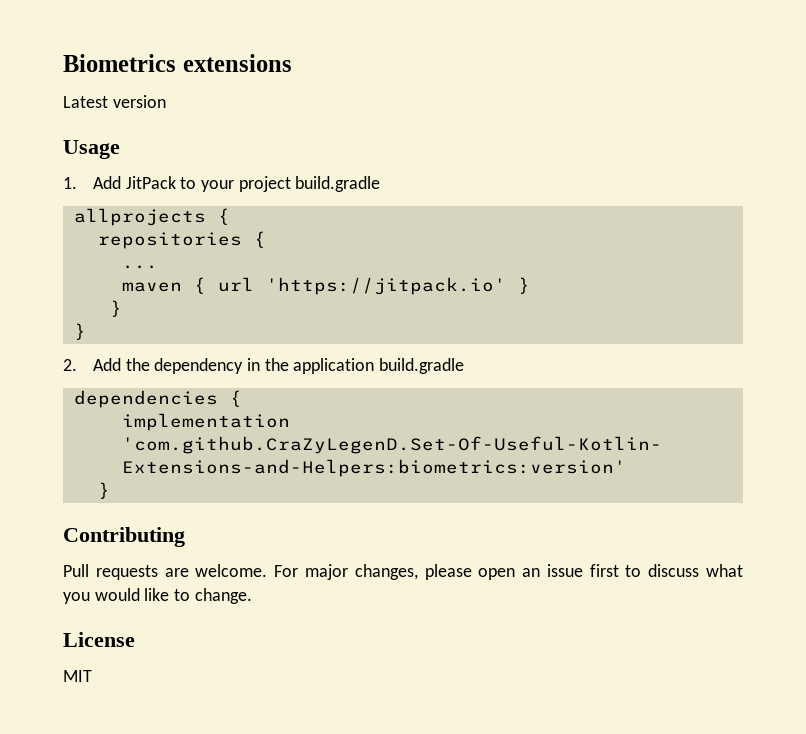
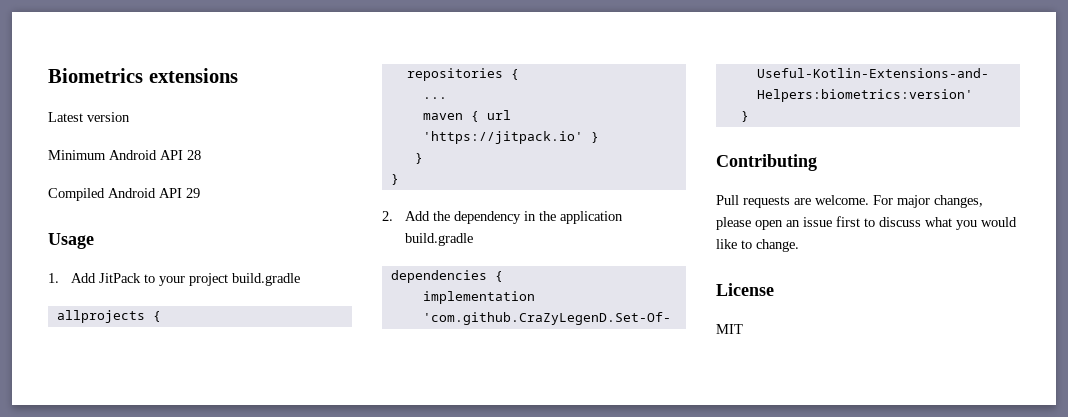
(166, 101) none -> [48,150,201,160] [48,188,200,201] // Minimum Android API 28 // Compiled Android API 29

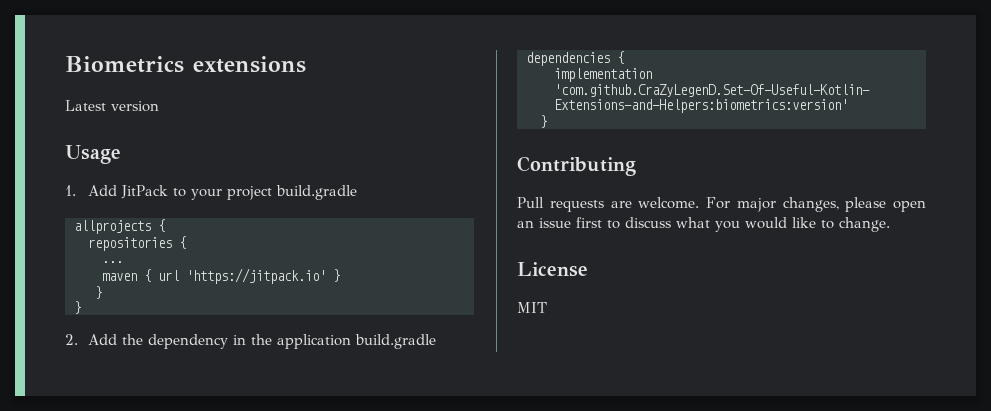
[48,150,201,160] [48,188,200,201] // Minimum Android API 28 // Compiled Android API 29 -> (159, 106) none

